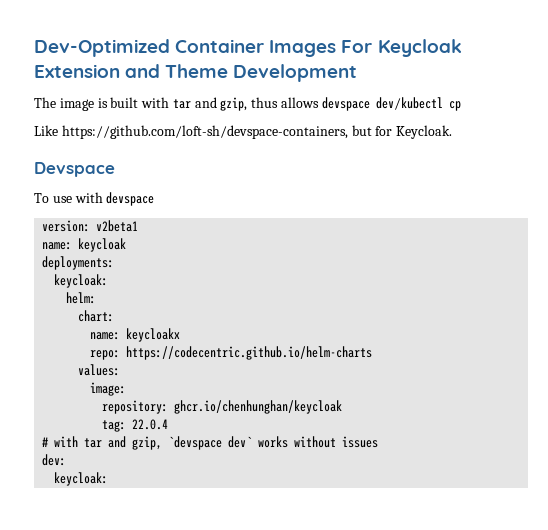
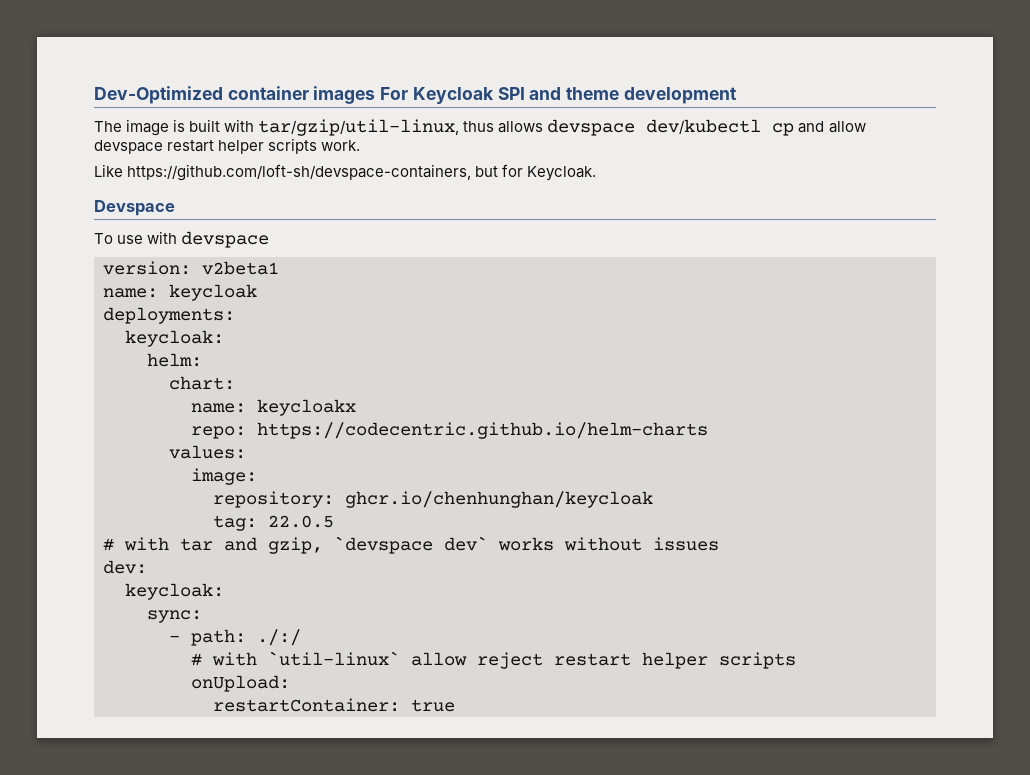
[175,39,462,57] [34,64,358,82] Container Images For Keycloak Extension and Theme Development -> [227,86,737,104] container images For Keycloak SPI and theme development
[172,97,248,111] tar and gzip, -> [258,119,460,136] tar/gzip/util-linux,
(461, 106) none -> [798,121,866,133] [94,138,361,154] and allow devspace restart helper scripts work.
[132,419,169,430] 22.0.4 -> [268,515,334,528] 22.0.5
(109, 479) none -> [147,610,202,623] [169,629,301,646] [191,651,796,669] [191,675,290,692] [213,698,455,712] // sync: // - path: ./:/ // # with `util-linux` allow reject restart helper scripts // onUpload: // restartContainer: true

